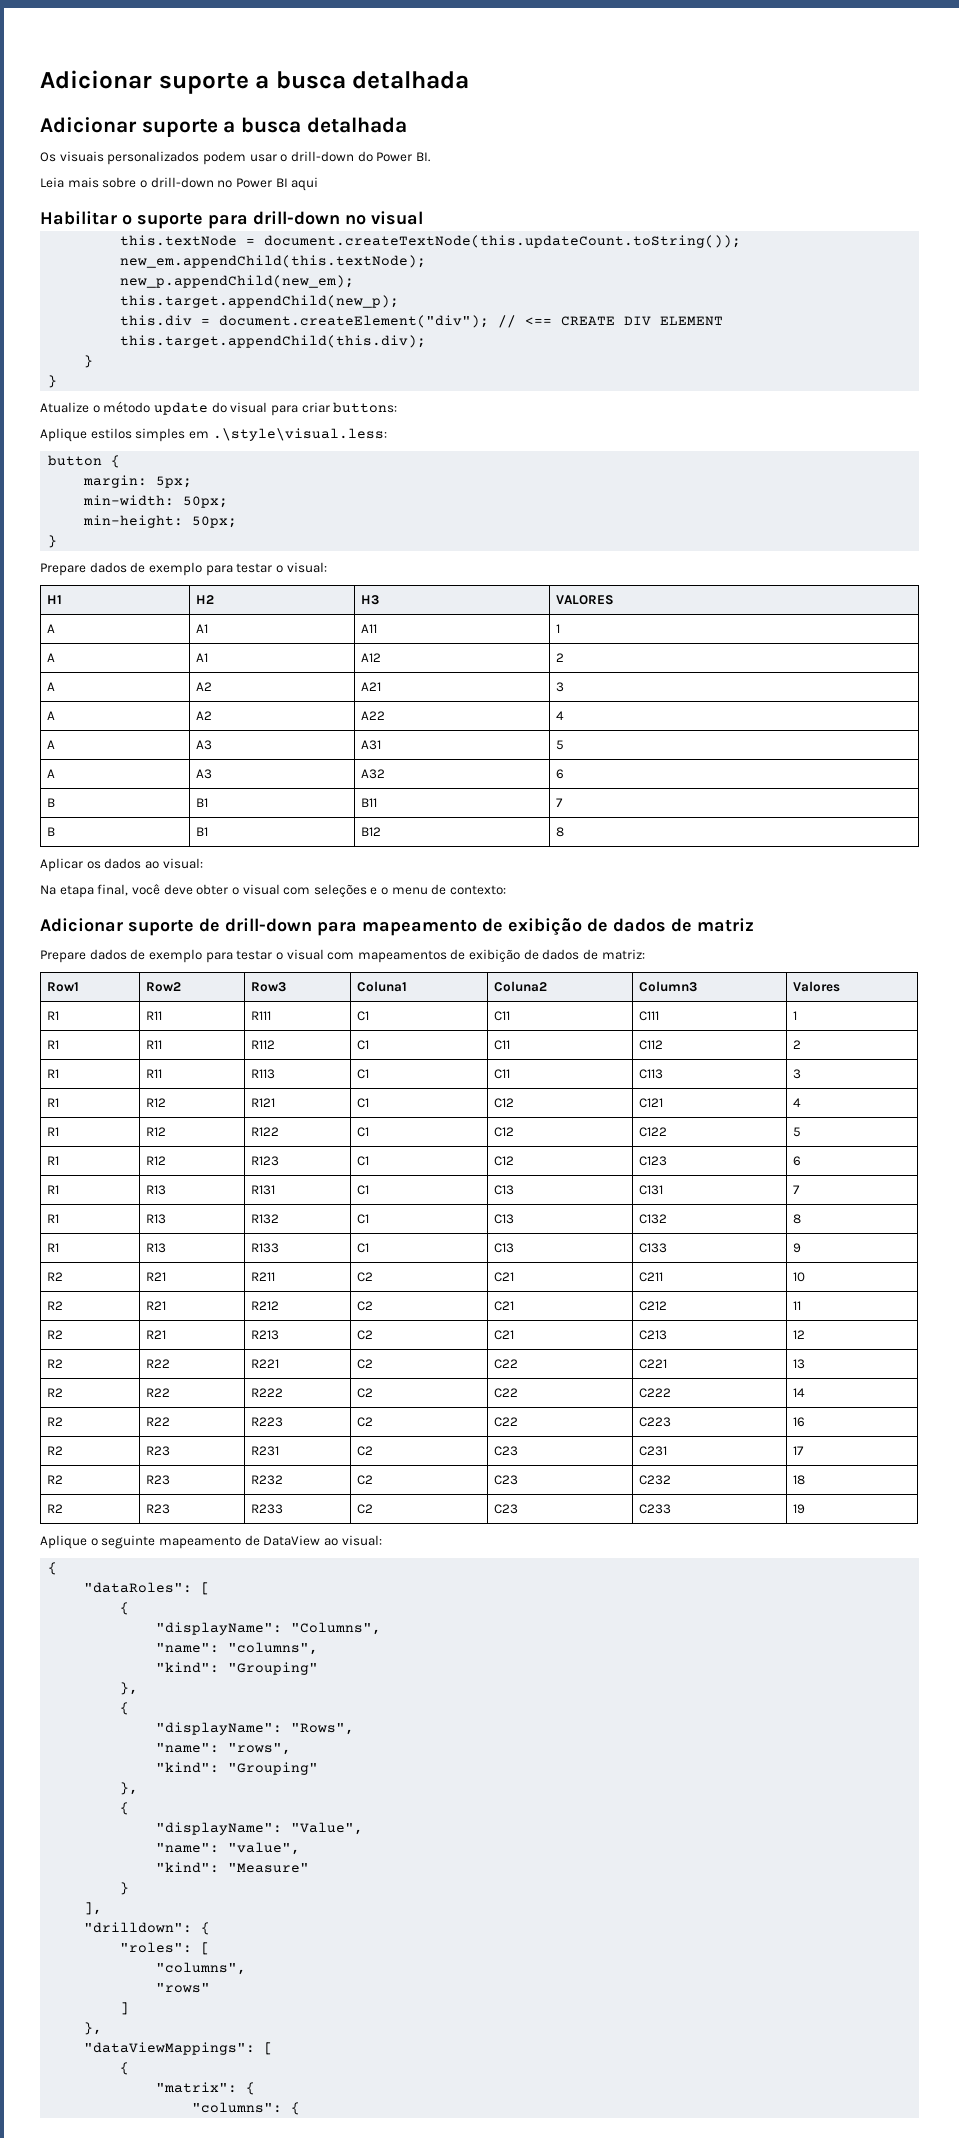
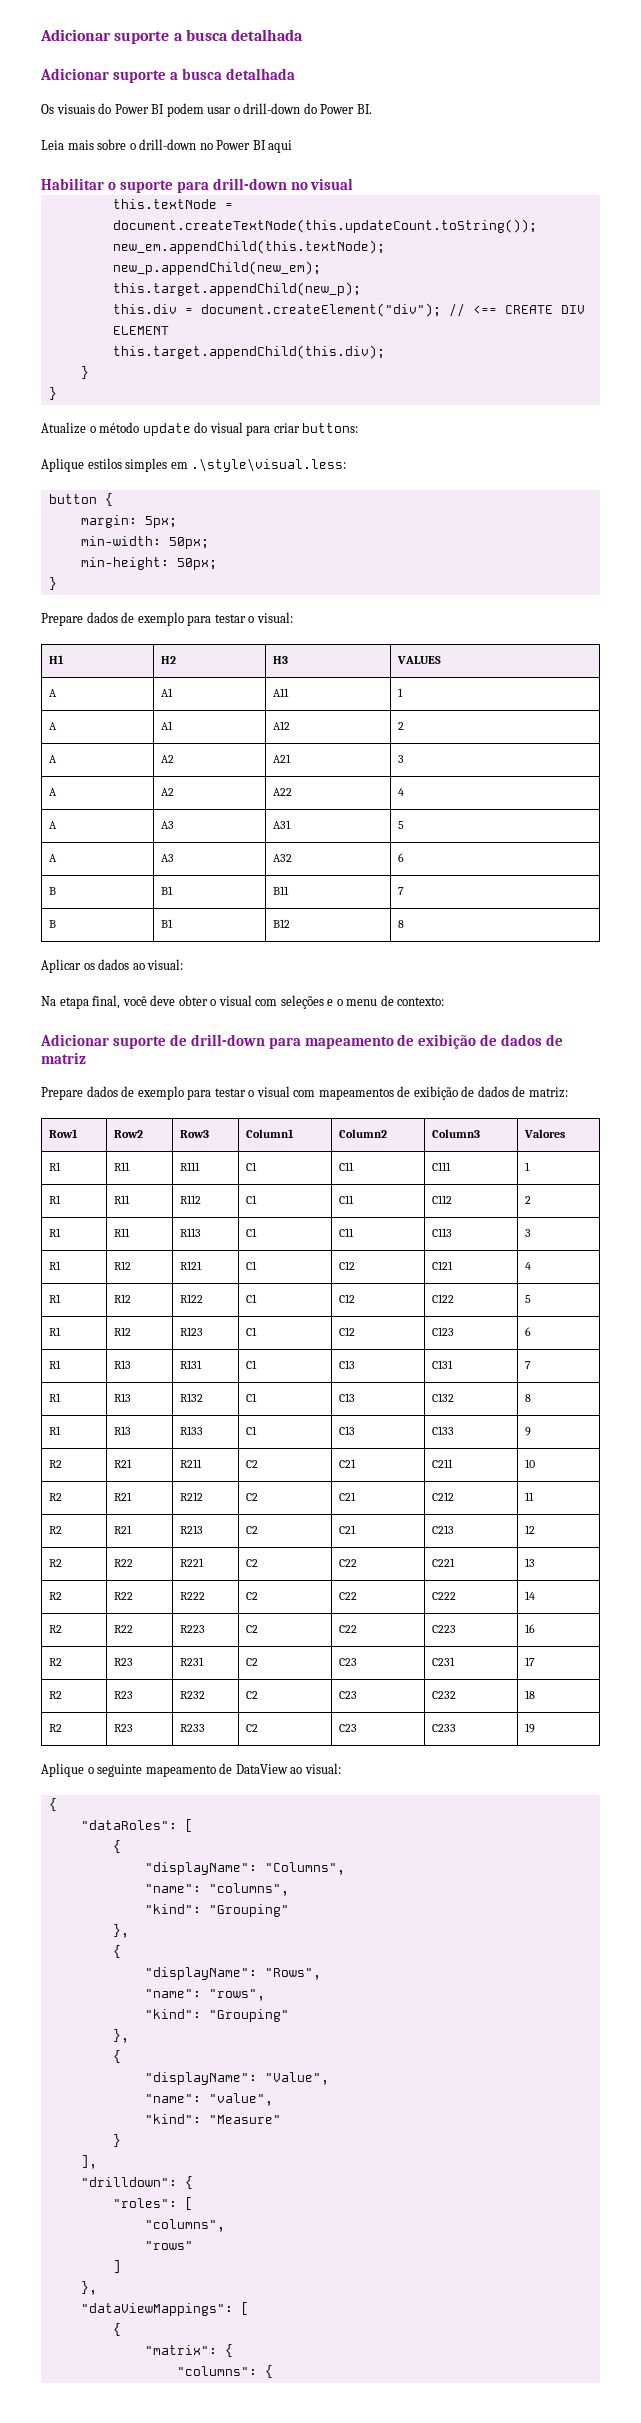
[107,151,200,165] personalizados -> [98,103,165,114] do Power BI
[555,595,614,605] VALORES -> [397,656,442,664] VALUES
[356,981,407,992] [493,981,547,992] Coluna1 | Coluna2 -> [246,1129,295,1138] [339,1129,388,1138] Column1 | Column2

